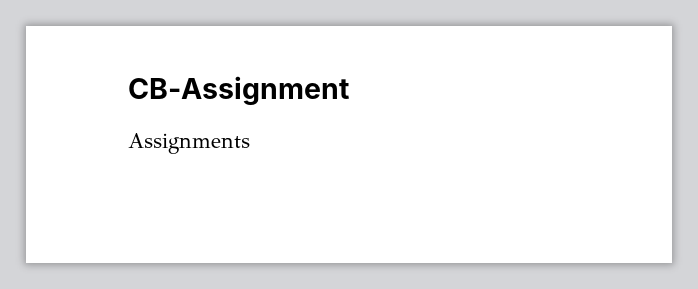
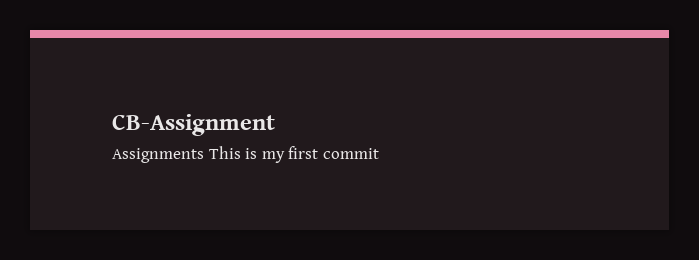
(250, 143) none -> [208,146,379,163] This is my first commit

